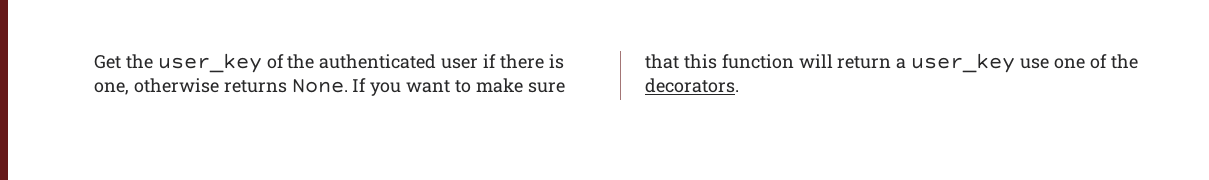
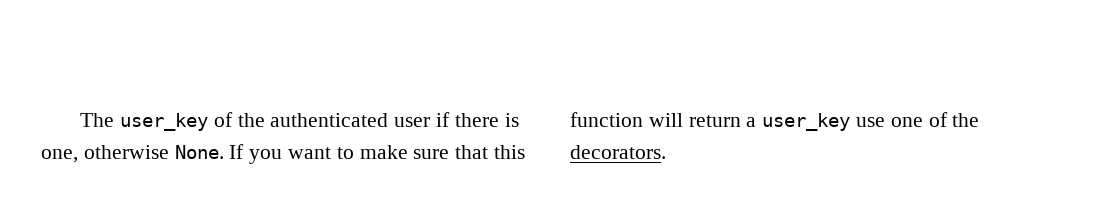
[94,54,153,69] Get the -> [80,113,115,127] The
[223,80,287,93] returns -> (169, 152) none

